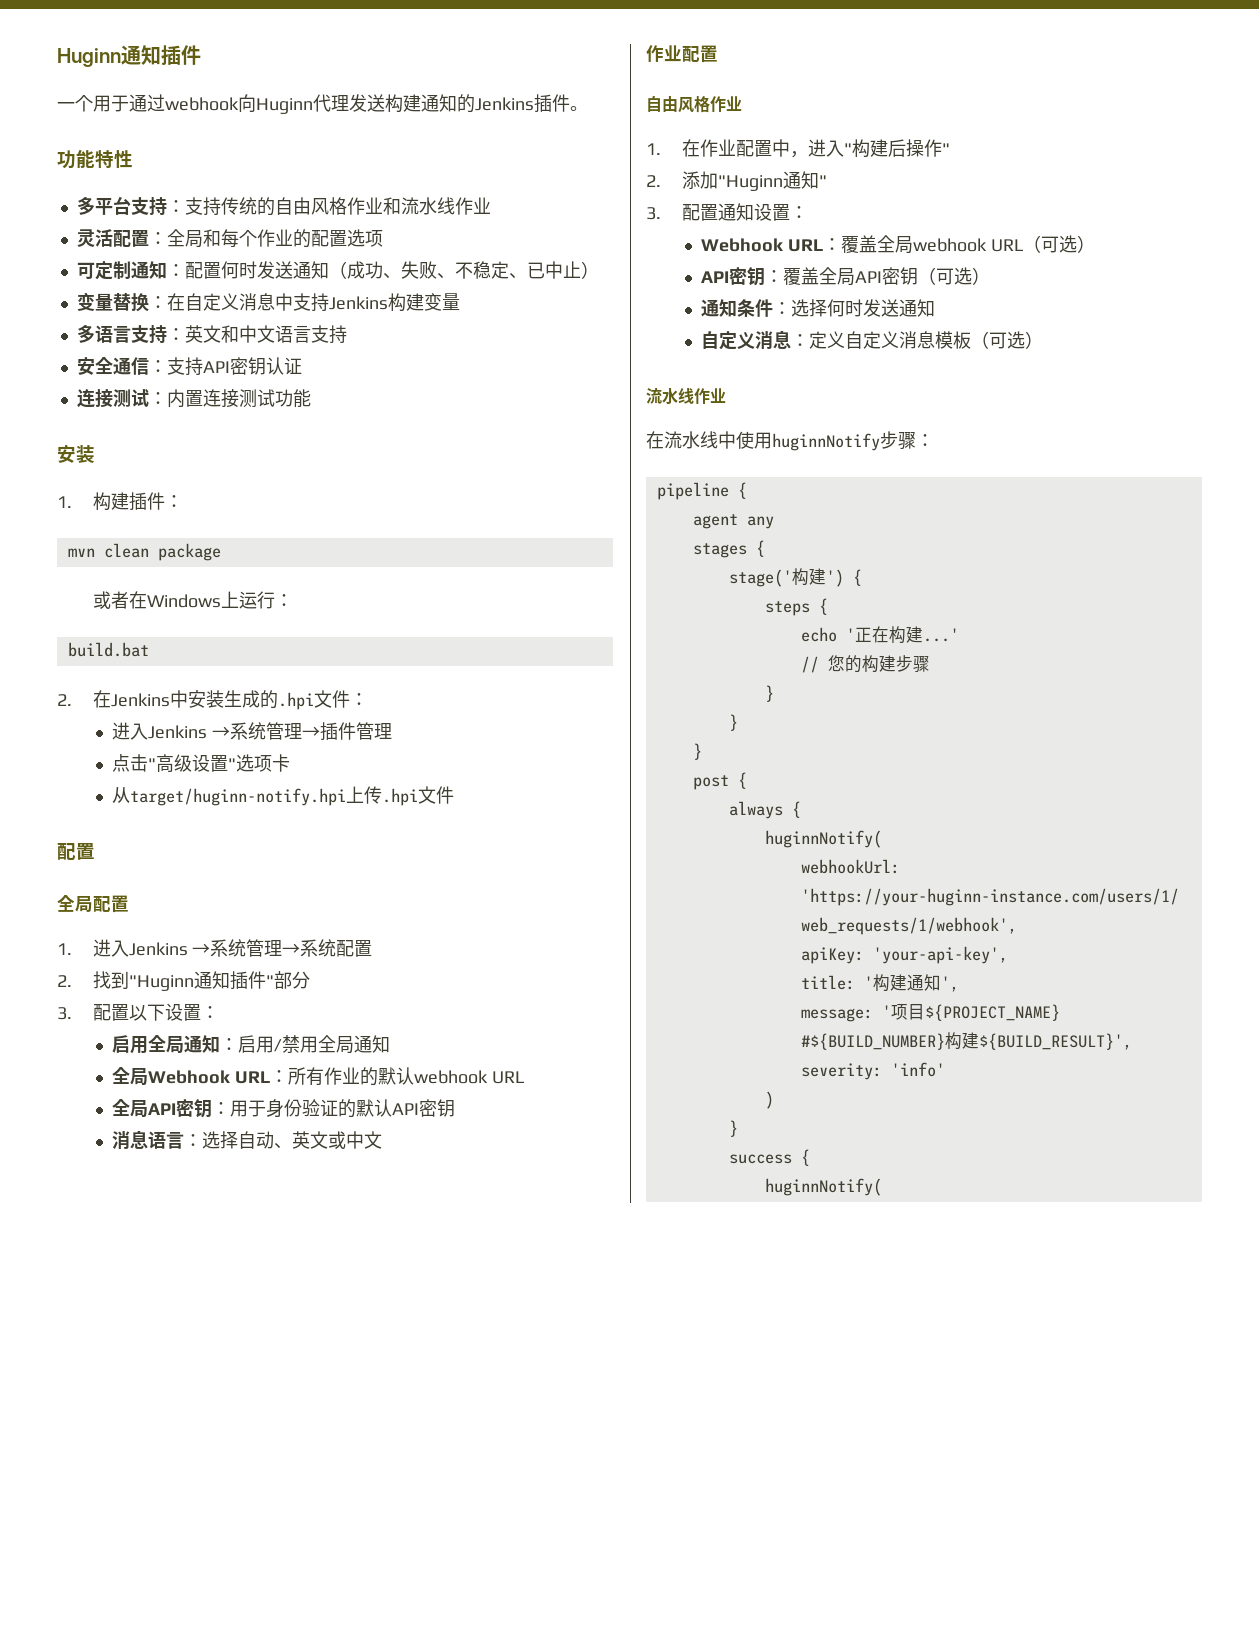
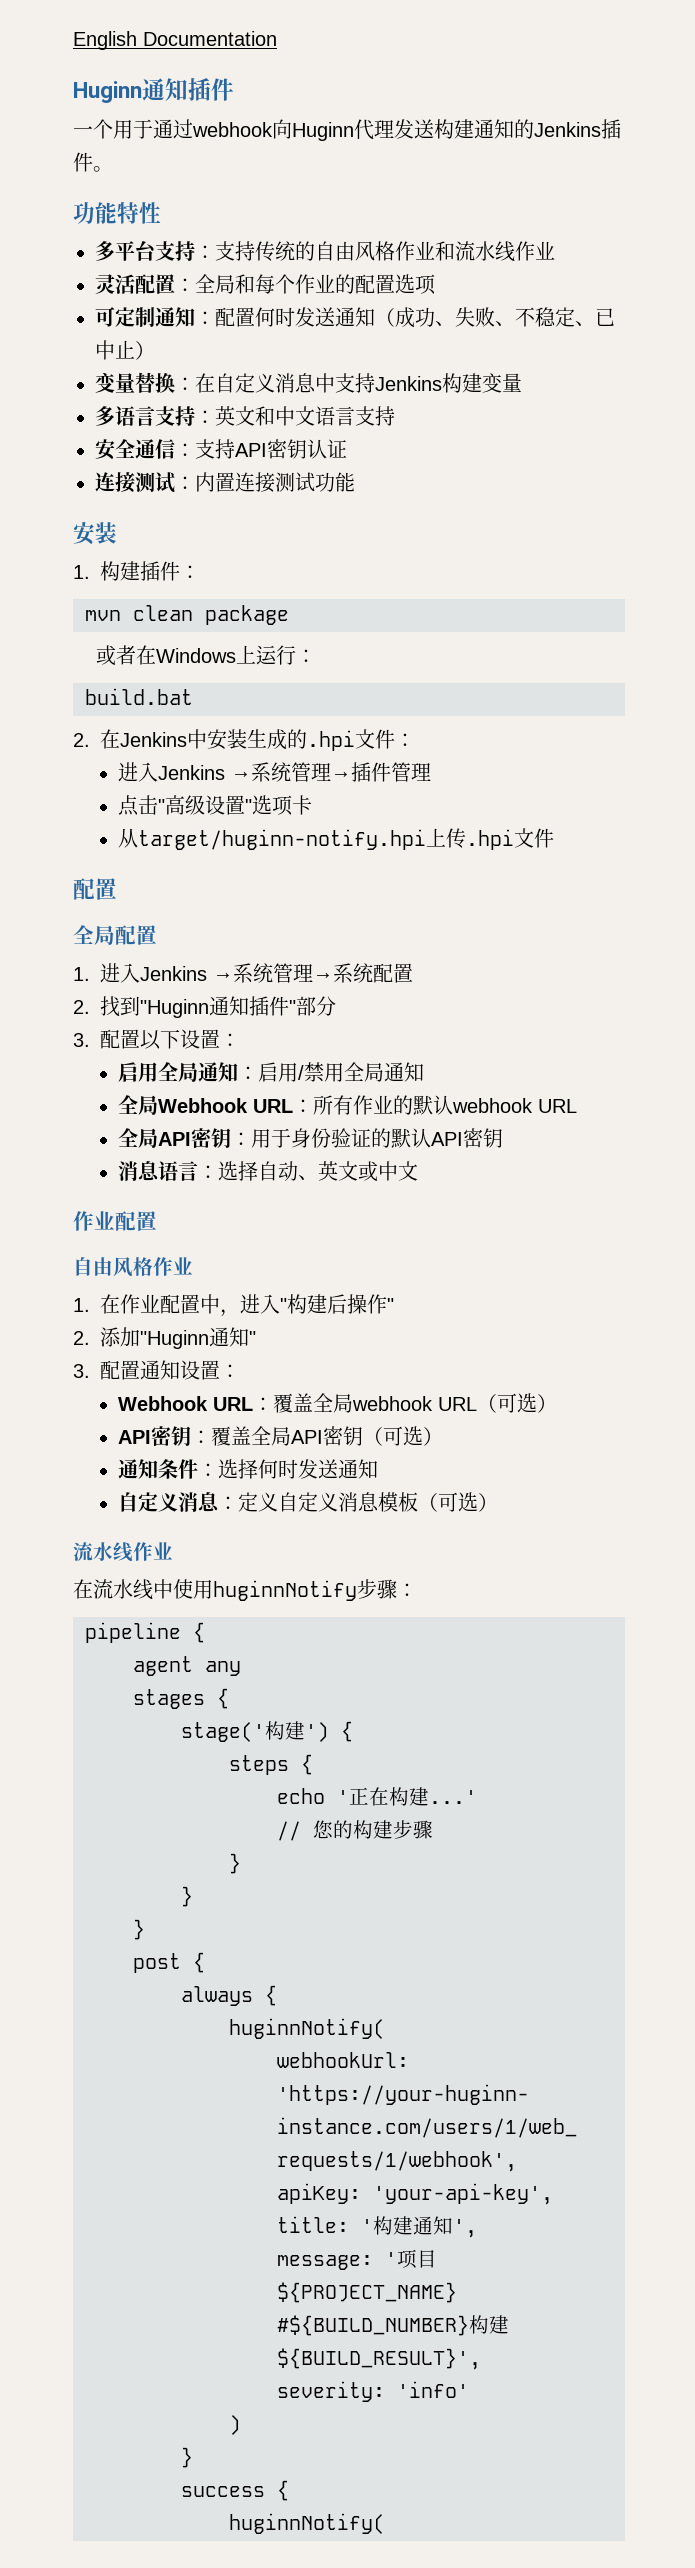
(57, 57) none -> [73,31,277,50] English Documentation //

